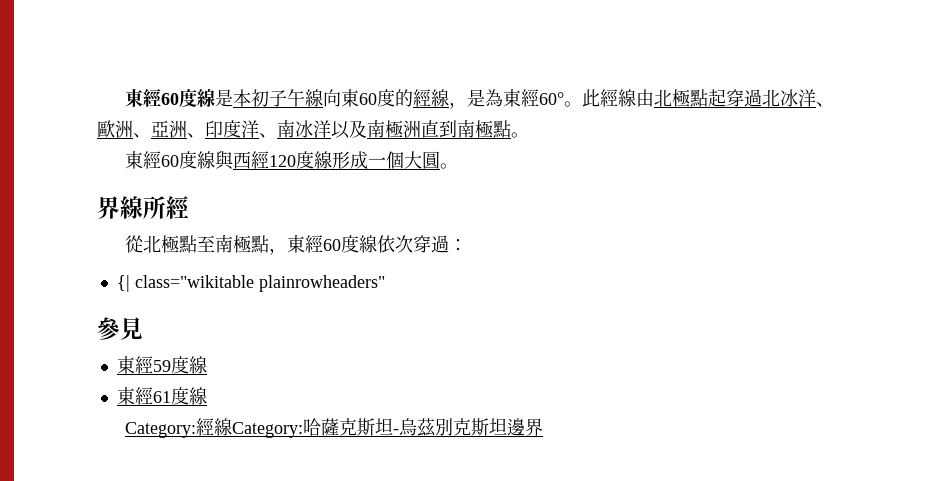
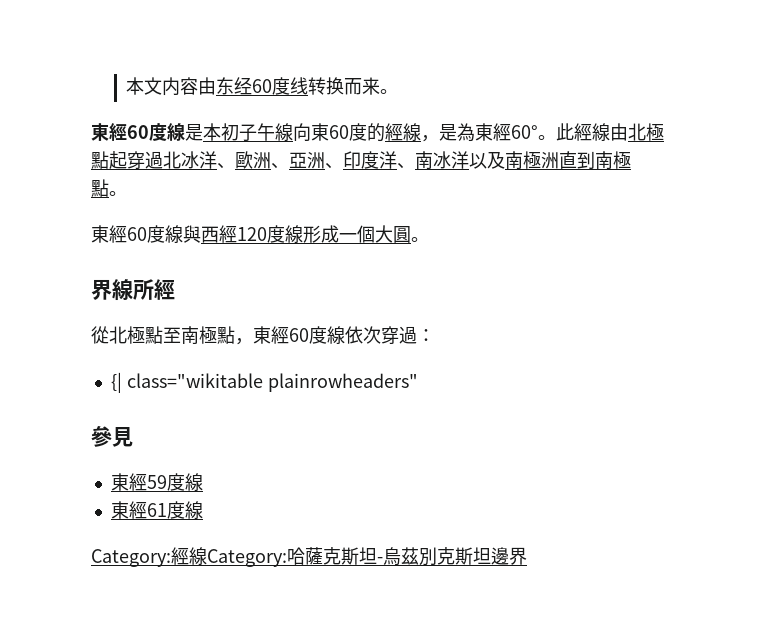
(124, 98) none -> [126,77,399,96] 本文内容由东经60度线转换而来。 //

